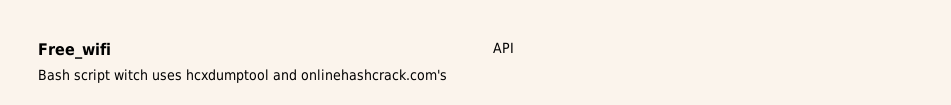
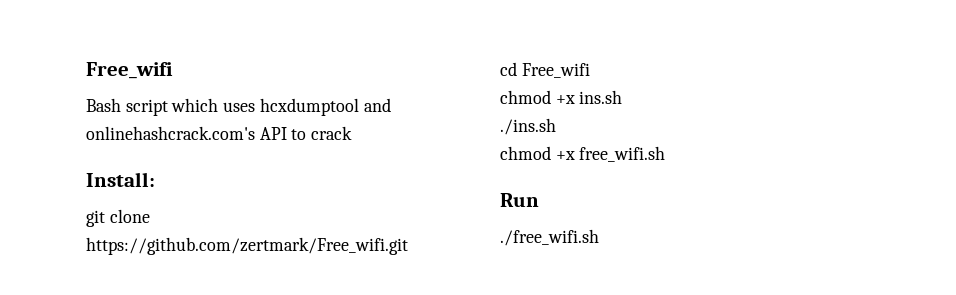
[114,69,148,81] witch -> [171,98,219,112] which
(514, 47) none -> [291,126,353,140] [86,172,155,187] [86,209,150,227] [86,237,408,255] [500,62,590,78] [500,90,623,104] [500,118,556,135] [500,146,666,162] [500,193,539,207] [500,229,599,246] to crack // Install: // git clone https://github.com/zertmark/Free_wifi.git // cd Free_wifi // chmod +x ins.sh // ./ins.sh // chmod +x free_wifi.sh // Run // ./free_wifi.sh

